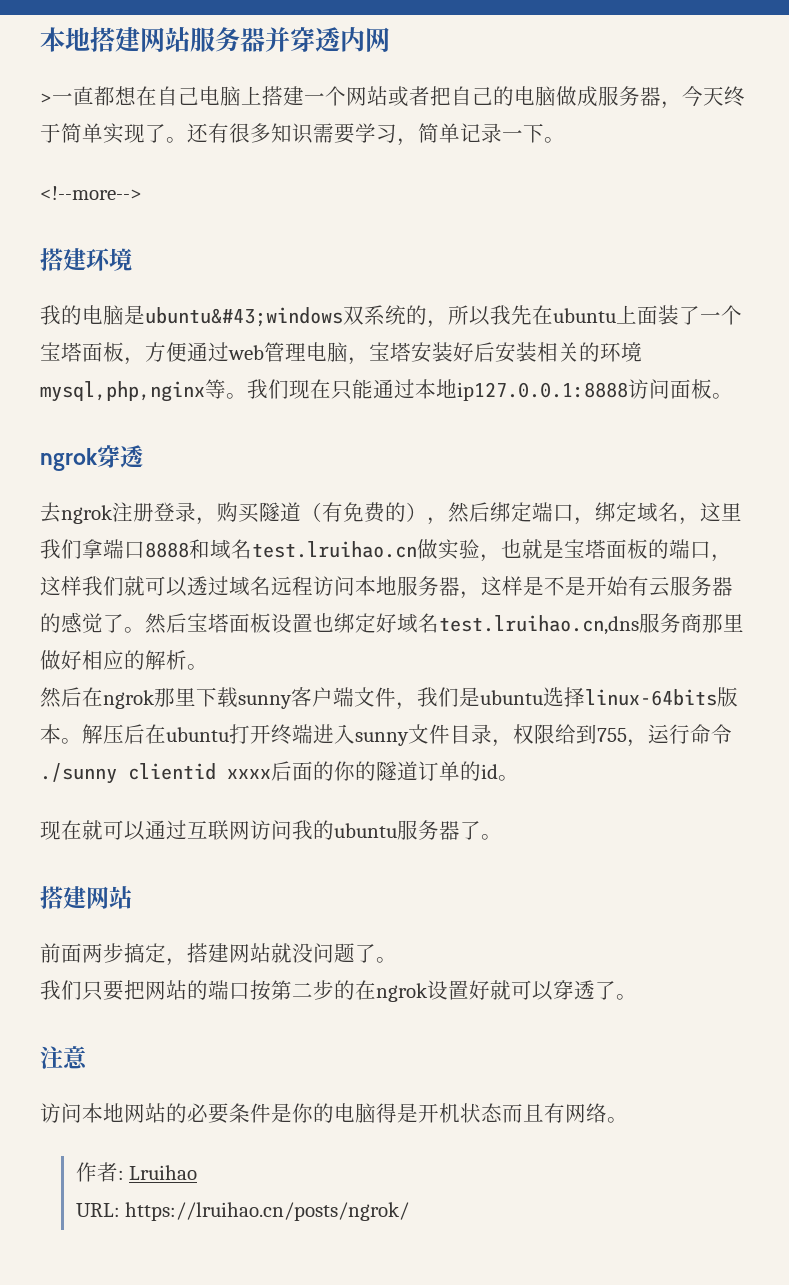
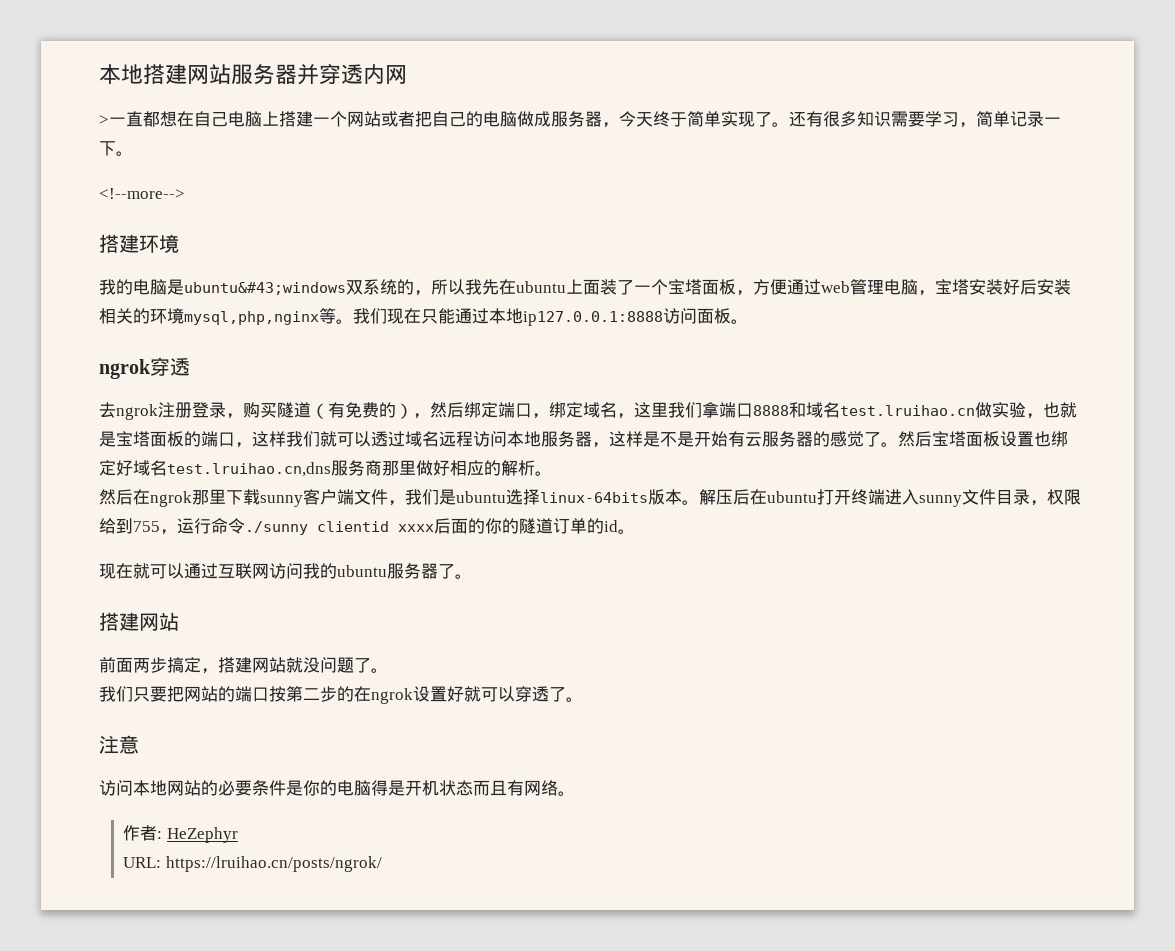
[129,1165,198,1180] Lruihao -> [166,827,238,843] HeZephyr

